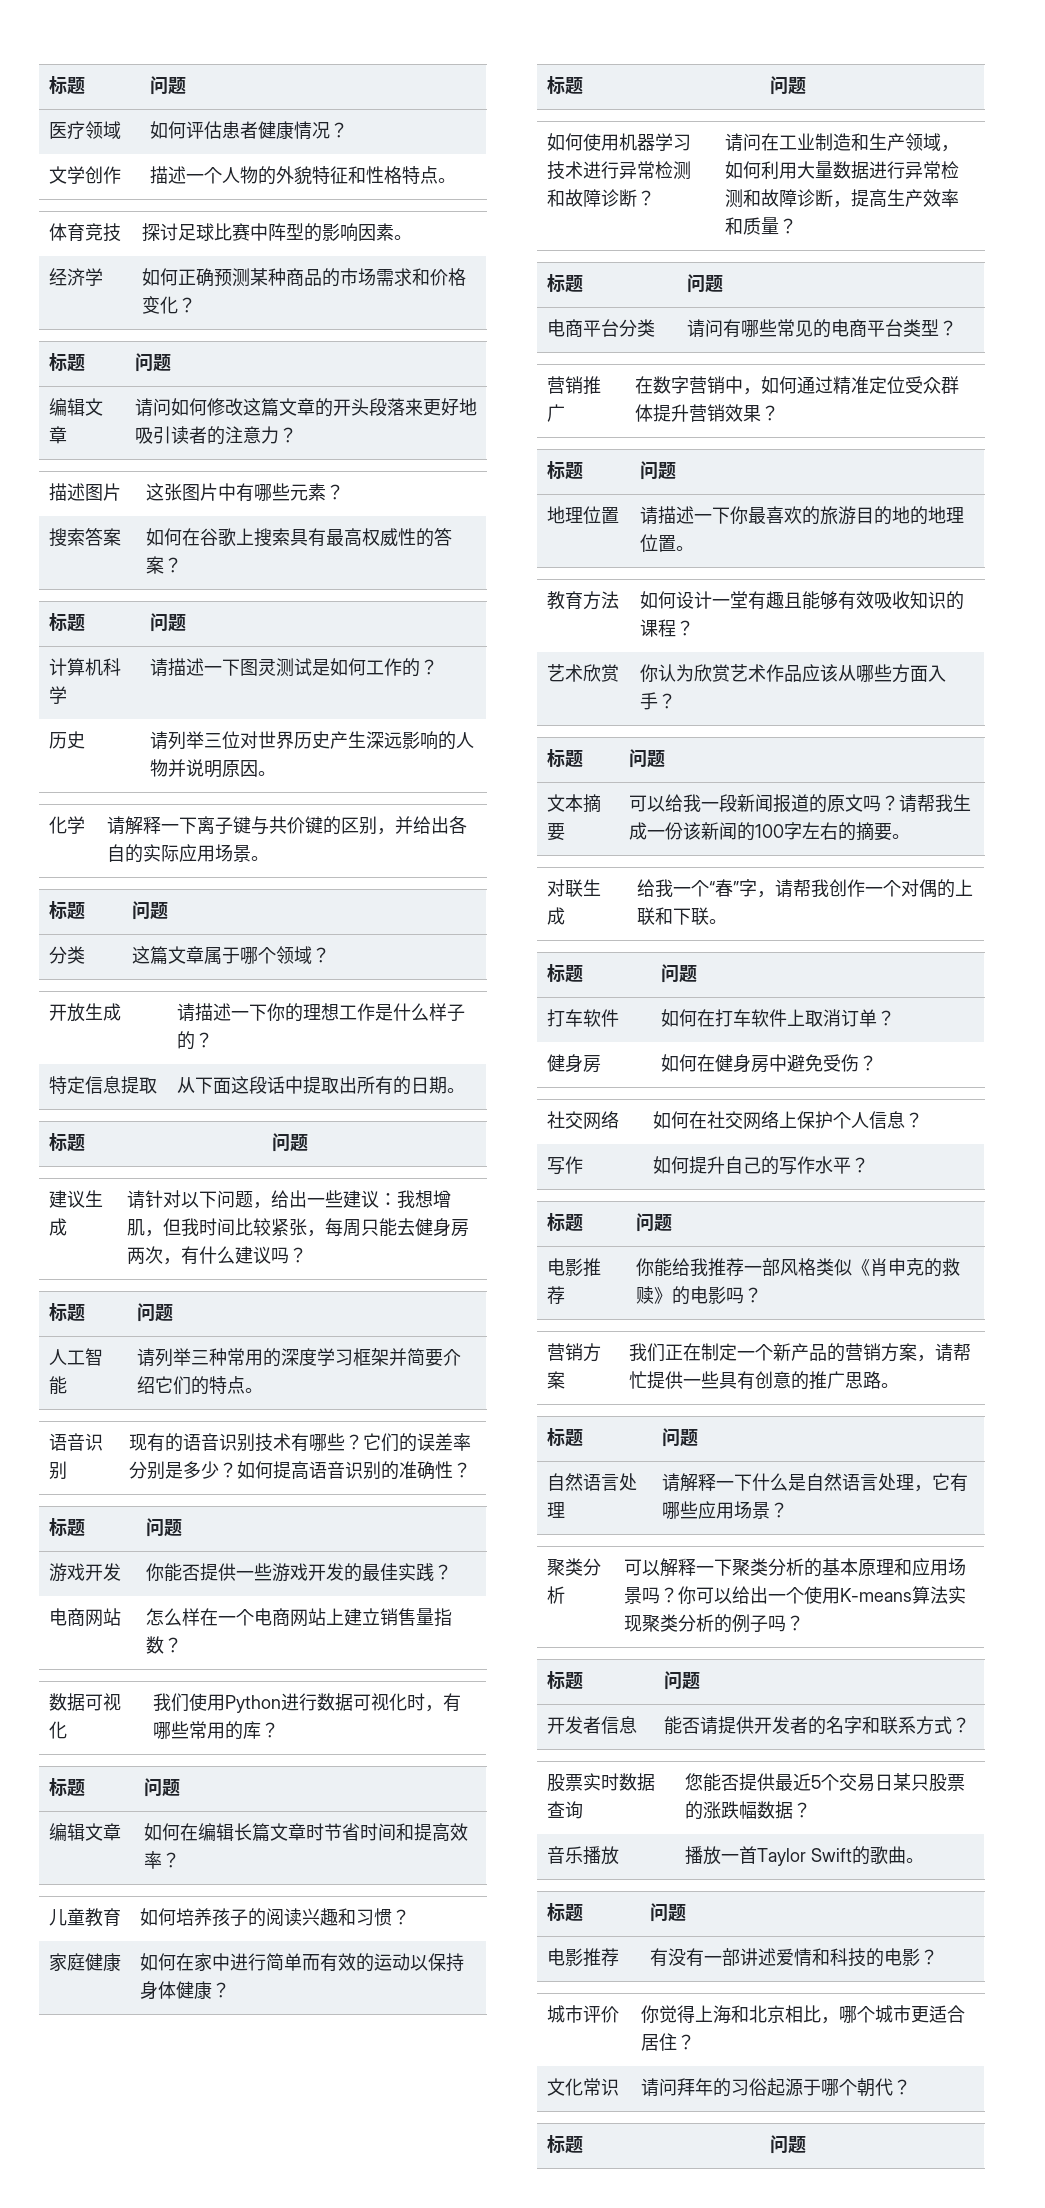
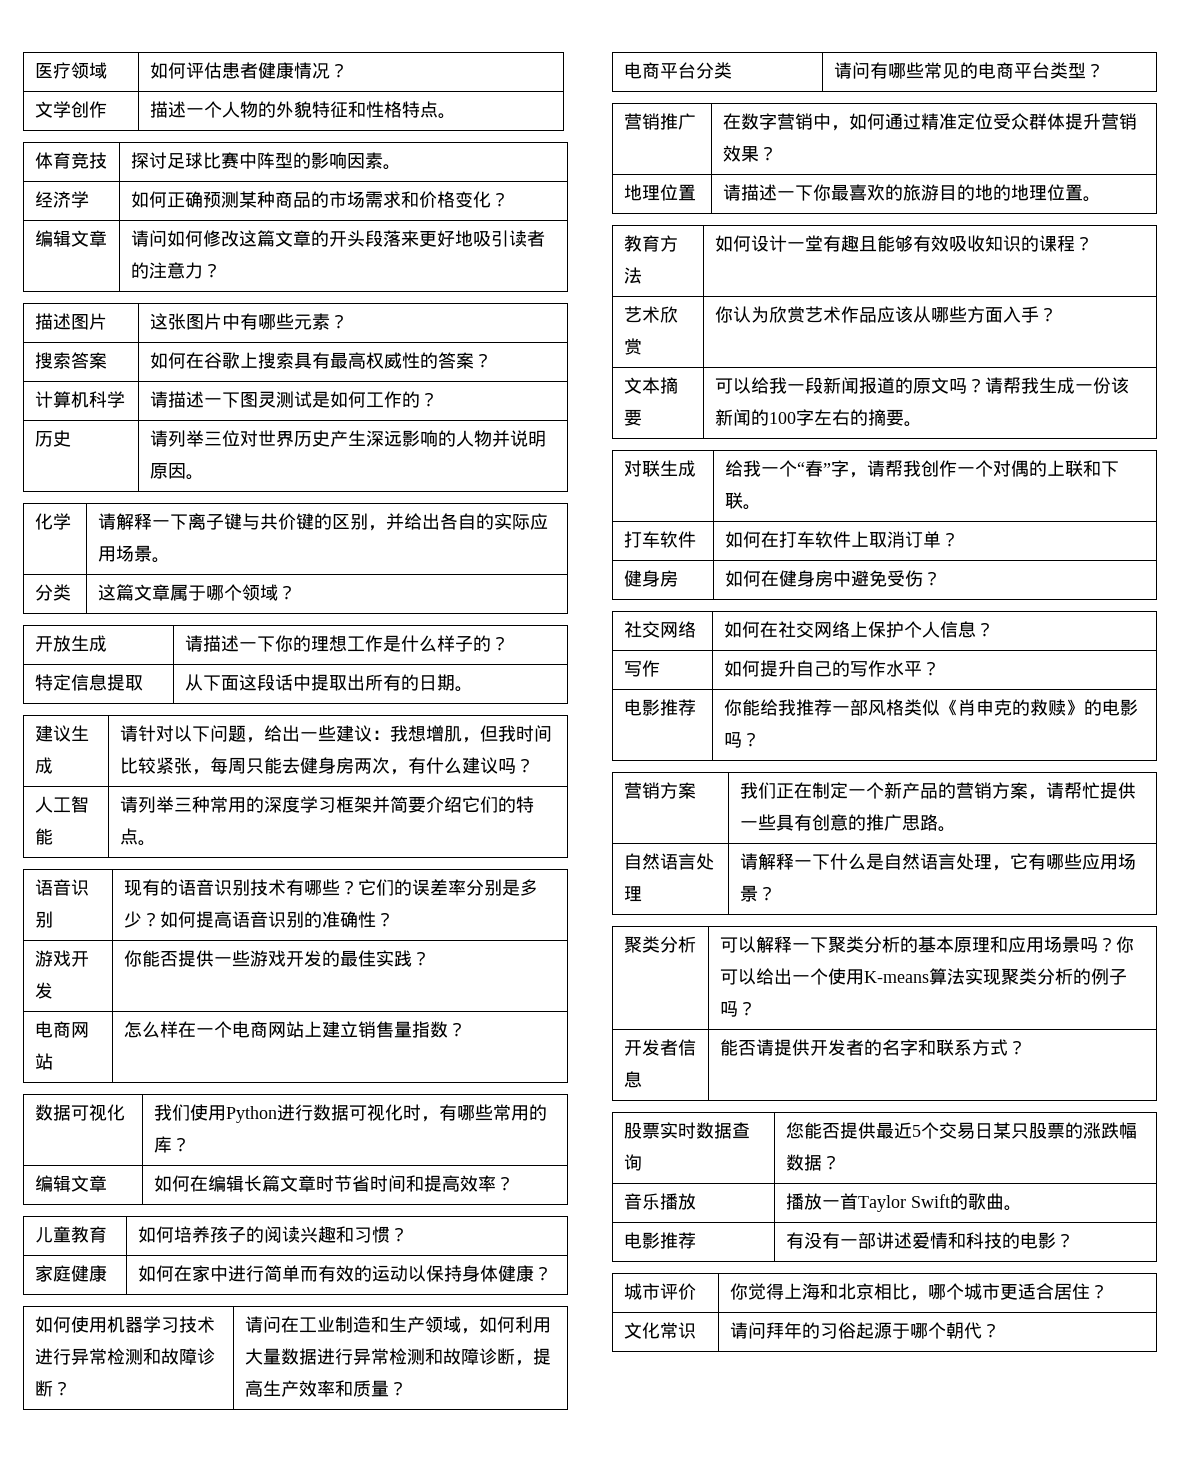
[48,76,85,95] [149,76,186,95] 标题 | 问题 // -> (34, 70) none
[48,353,85,372] [134,353,171,372] // 标题 | 问题 -> (509, 199) none
[48,613,85,632] [149,613,186,632] // 标题 | 问题 -> (492, 360) none
[48,901,85,920] [131,901,168,920] // 标题 | 问题 -> (170, 560) none
[48,1133,85,1152] [271,1133,308,1152] // 标题 | 问题 -> (473, 689) none
[48,1303,85,1322] [136,1303,173,1322] // 标题 | 问题 -> (534, 765) none
[48,1518,85,1537] [145,1518,182,1537] // 标题 | 问题 -> (394, 919) none
[48,1778,85,1797] [143,1778,180,1797] // 标题 | 问题 -> (190, 1144) none
[546,76,583,95] [769,76,806,95] // 标题 | 问题 -> (552, 1273) none
[546,274,583,293] [686,274,723,293] // 标题 | 问题 -> (407, 1388) none
[546,461,583,480] [639,461,676,480] // 标题 | 问题 -> (777, 153) none
[546,749,583,768] [628,749,665,768] // 标题 | 问题 -> (1057, 314) none
[546,964,583,983] [660,964,697,983] // 标题 | 问题 -> (761, 507) none
[546,1213,583,1232] [635,1213,672,1232] // 标题 | 问题 -> (940, 668) none
[546,1428,583,1447] [661,1428,698,1447] // 标题 | 问题 -> (956, 829) none
[546,1671,583,1690] [663,1671,700,1690] // 标题 | 问题 -> (756, 1008) none
[546,1903,583,1922] [649,1903,686,1922] // 标题 | 问题 -> (1022, 1208) none
[546,2135,583,2154] [769,2135,806,2154] // 标题 | 问题 -> (1000, 1330) none

